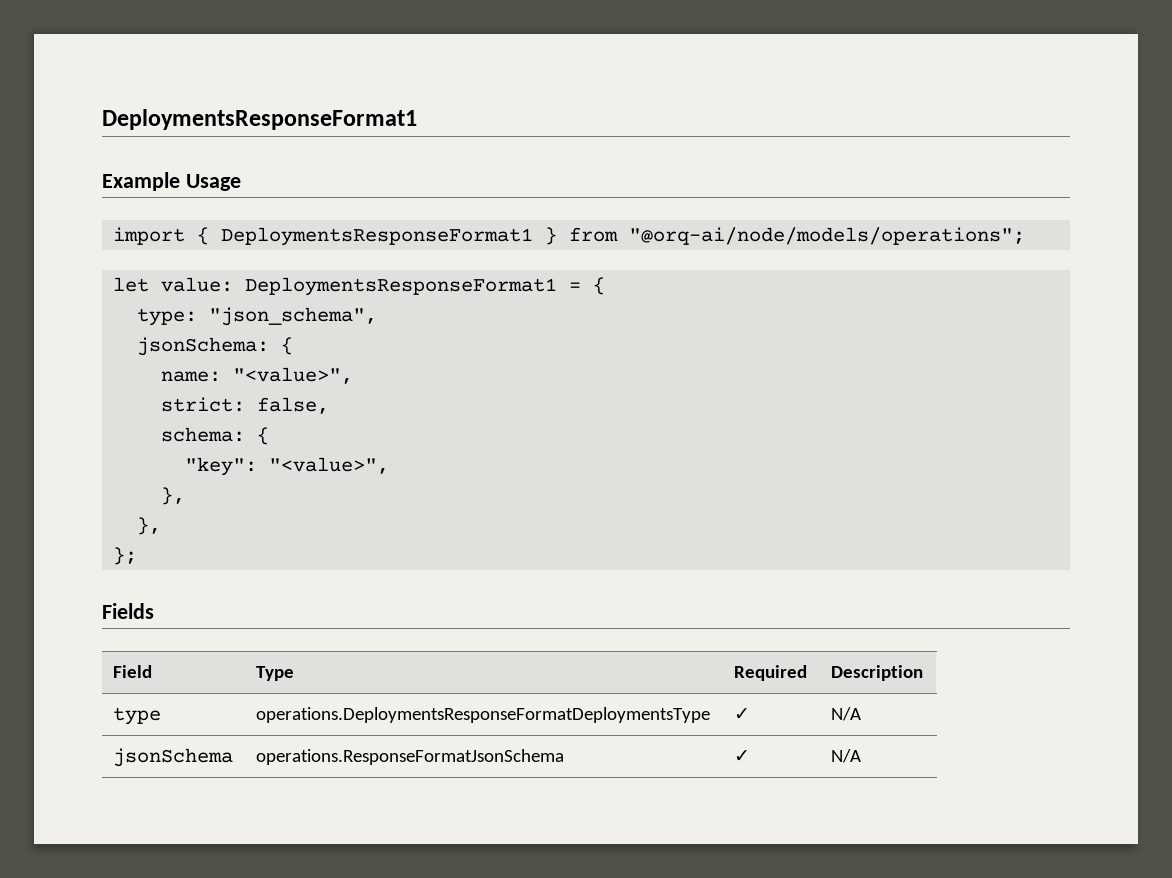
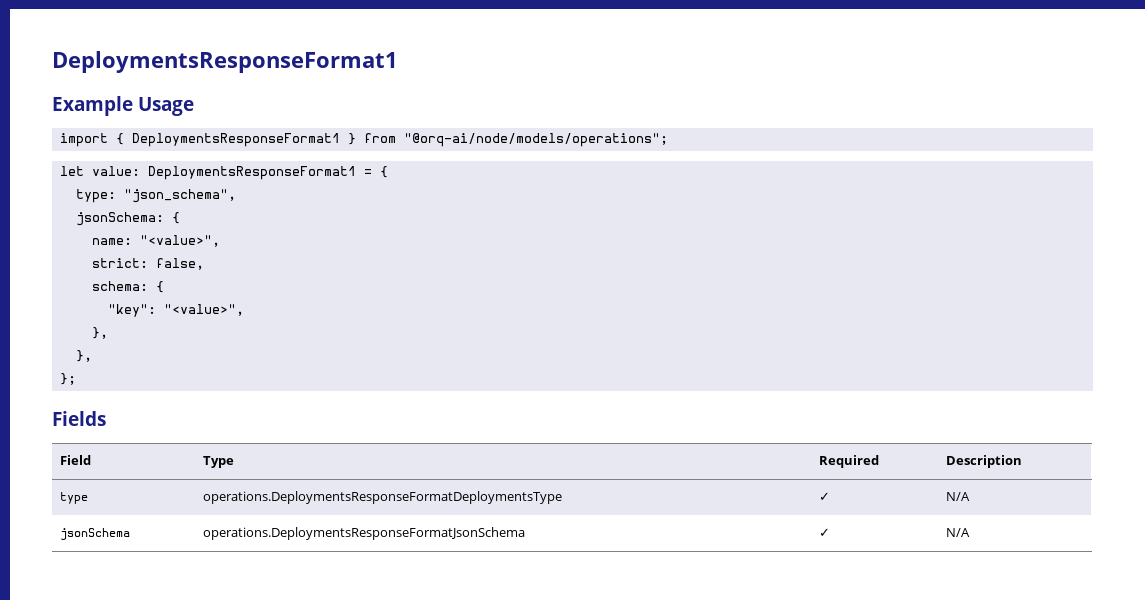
[256,749,565,765] operations.ResponseFormatJsonSchema -> [203,527,526,540] operations.DeploymentsResponseFormatJsonSchema

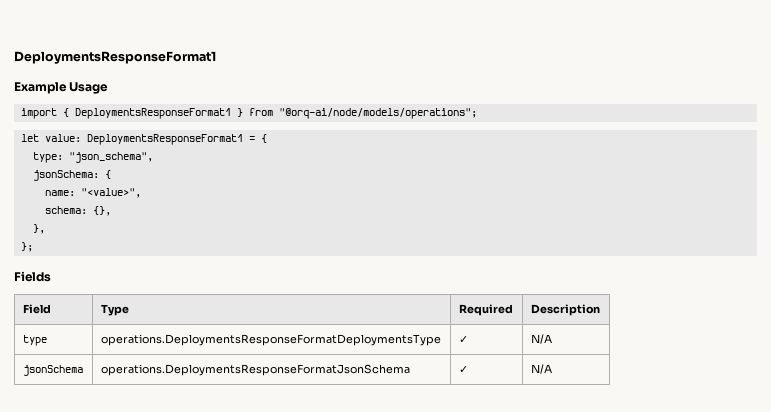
[92,258,205,270] // strict: false, -> (141, 193) none
[156,281,165,293] [108,304,245,317] [92,327,109,339] { // "key": "<value>", // }, -> [92,206,111,216] {},

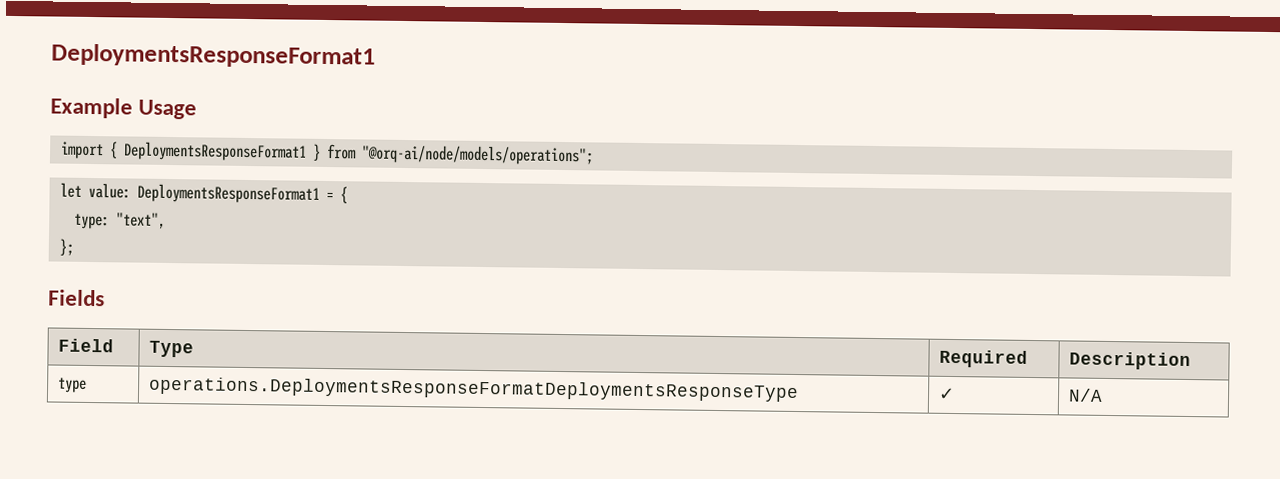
[68,152,153,163] [32,170,111,181] [44,188,141,198] [44,206,111,216] [32,224,45,234] "json_schema", // jsonSchema: { // name: "<value>", // schema: {}, // }, -> [115,212,166,229] "text",
[100,334,441,346] [458,336,468,343] [530,334,552,344] [22,365,83,376] [100,364,410,376] [458,366,468,373] [530,364,552,374] operations.DeploymentsResponseFormatDeploymentsType | ✓ | N/A // jsonSchema | operations.DeploymentsResponseFormatJsonSchema | ✓ | N/A -> [148,376,800,403] [938,387,956,401] [1068,388,1104,402] operations.DeploymentsResponseFormatDeploymentsResponseType | ✓ | N/A

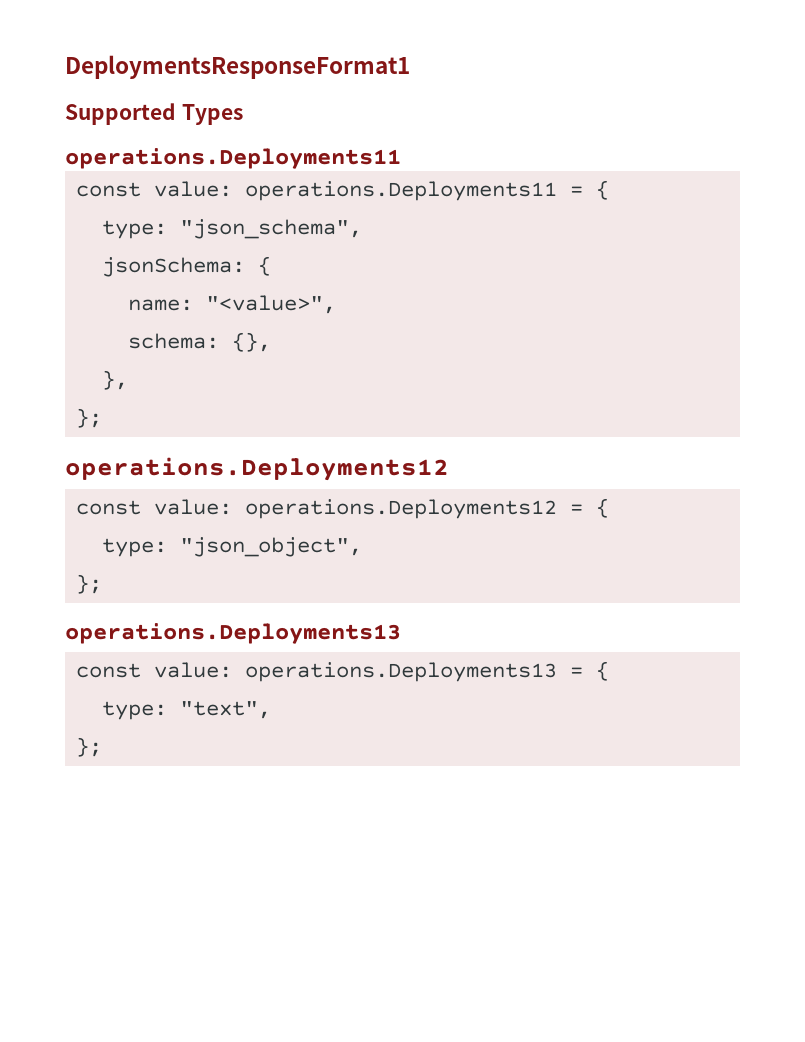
[50,97,198,120] [59,141,594,166] [59,182,320,204] Example Usage // import { DeploymentsResponseFormat1 } from "@orq-ai/node/models/operations"; // let value: DeploymentsResponseFormat1 -> [65,103,243,125] [65,148,401,169] [75,180,609,201] [101,219,362,239] [101,256,271,277] [127,295,336,314] [127,332,271,352] [101,370,128,390] [75,408,102,428] [65,457,449,481] [75,498,609,519] [101,537,362,557] [75,574,102,594] [65,623,401,644] [75,662,557,682] Supported Types // operations.Deployments11 // const value: operations.Deployments11 = { // type: "json_schema", // jsonSchema: { // name: "<value>", // schema: {}, // }, // }; // operations.Deployments12 // const value: operations.Deployments12 = { // type: "json_object", // }; // operations.Deployments13 // const value: operations.Deployments13
[48,289,105,307] [58,338,115,353] [149,340,195,358] [939,349,1029,368] [1069,351,1192,371] [58,377,88,393] [148,376,800,403] [938,387,956,401] [1068,388,1104,402] // Fields // Field | Type | Required | Description // type | operations.DeploymentsResponseFormatDeploymentsResponseType | ✓ | N/A -> (102, 747) none

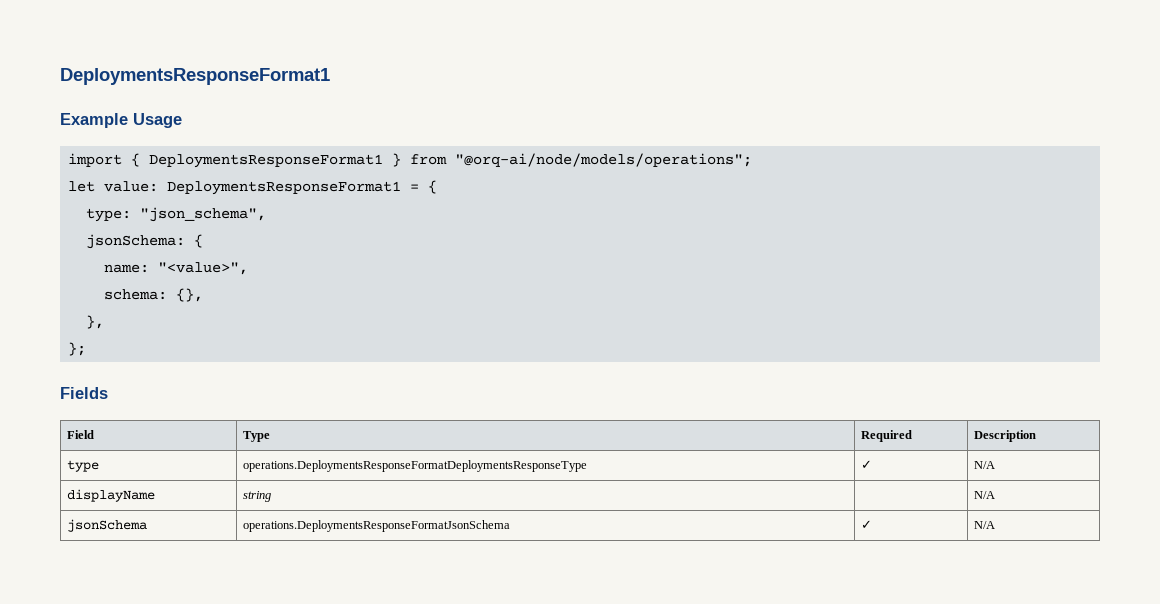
[65,103,243,125] [65,148,401,169] [75,181,557,201] Supported Types // operations.Deployments11 // const value: operations.Deployments11 -> [60,113,182,128] [68,153,753,168] [68,181,402,195] Example Usage // import { DeploymentsResponseFormat1 } from "@orq-ai/node/models/operations"; // let value: DeploymentsResponseFormat1
[65,457,449,481] [75,498,609,519] [101,537,362,557] [75,574,102,594] [65,623,401,644] [75,661,609,682] [101,701,271,720] [75,737,102,757] operations.Deployments12 // const value: operations.Deployments12 = { // type: "json_object", // }; // operations.Deployments13 // const value: operations.Deployments13 = { // type: "text", // }; -> [60,387,108,399] [66,430,94,439] [242,431,270,442] [860,430,912,442] [973,430,1036,442] [66,460,99,472] [242,460,587,472] [860,460,872,469] [973,461,995,469] [66,489,155,502] [242,491,271,502] [973,491,995,499] [66,519,147,532] [242,520,510,532] [860,520,872,529] [973,521,995,529] Fields // Field | Type | Required | Description // type | operations.DeploymentsResponseFormatDeploymentsResponseType | ✓ | N/A // displayName | string | | N/A // jsonSchema | operations.DeploymentsResponseFormatJsonSchema | ✓ | N/A

